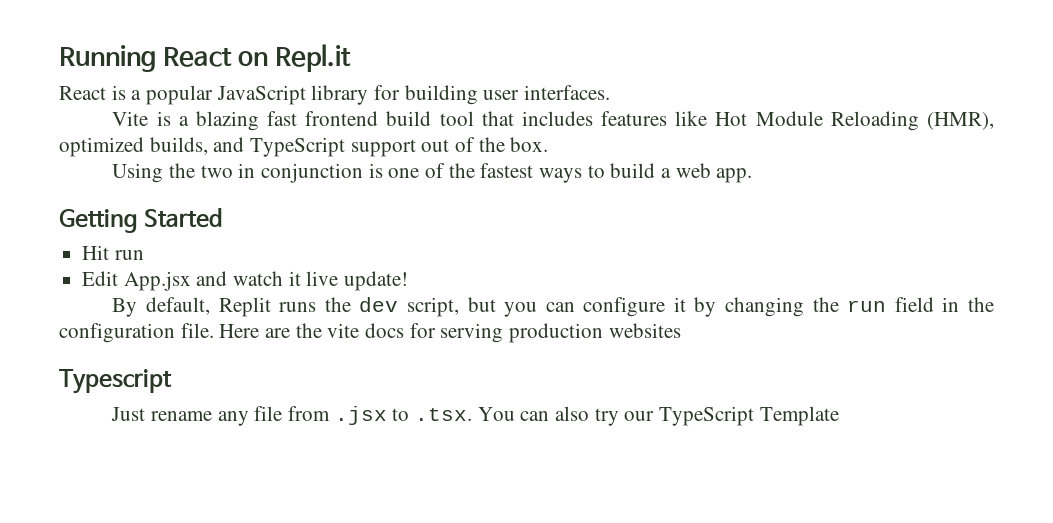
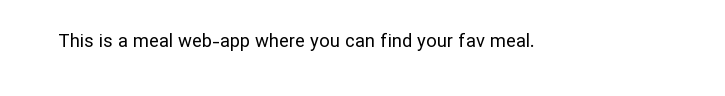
[59,44,352,72] [59,85,611,105] [112,111,995,131] [59,137,549,157] [112,163,753,183] [59,208,224,233] [82,245,144,260] [82,271,409,291] [112,297,994,317] [59,323,681,343] [59,369,172,394] [111,406,839,426] Running React on Repl.it // React is a popular JavaScript library for building user interfaces. // Vite is a blazing fast frontend build tool that includes features like Hot Module Reloading (HMR), optimized builds, and TypeScript support out of the box. // Using the two in conjunction is one of the fastest ways to build a web app. // Getting Started // Hit run // Edit App.jsx and watch it live update! // By default, Replit runs the dev script, but you can configure it by changing the run field in the configuration file. Here are the vite docs for serving production websites // Typescript // Just rename any file from .jsx to .tsx. You can also try our TypeScript Template -> [58,32,534,51] This is a meal web-app where you can find your fav meal.

